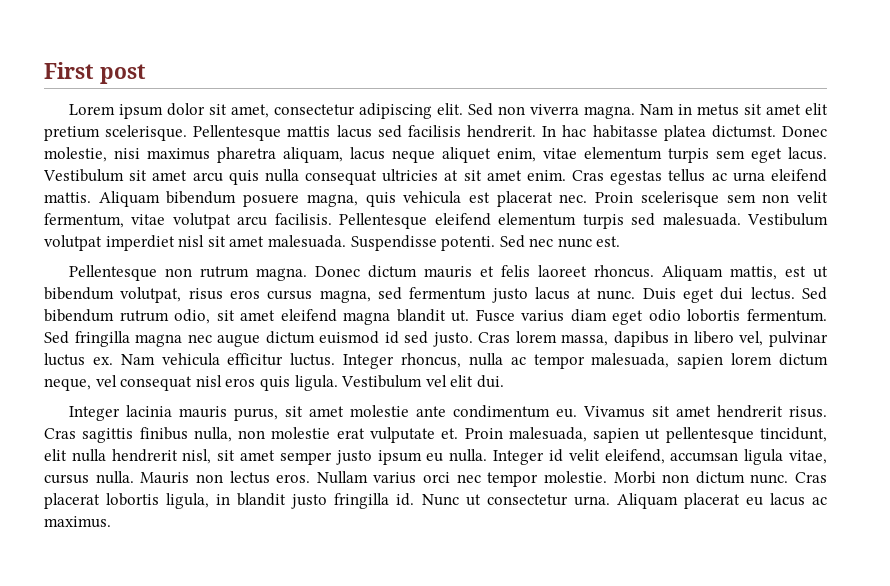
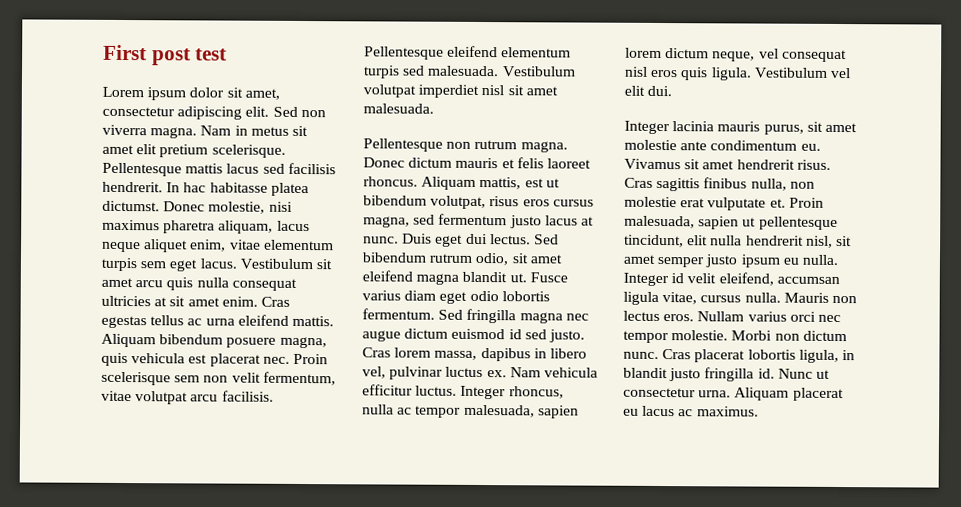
(146, 74) none -> [195,48,228,61] test
[350,235,621,251] Suspendisse potenti. Sed nec nunc est. -> (434, 108) none

